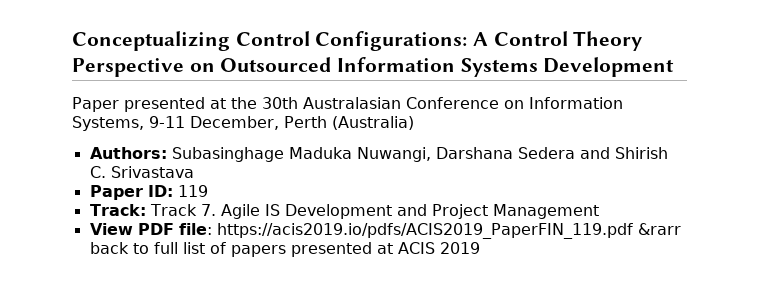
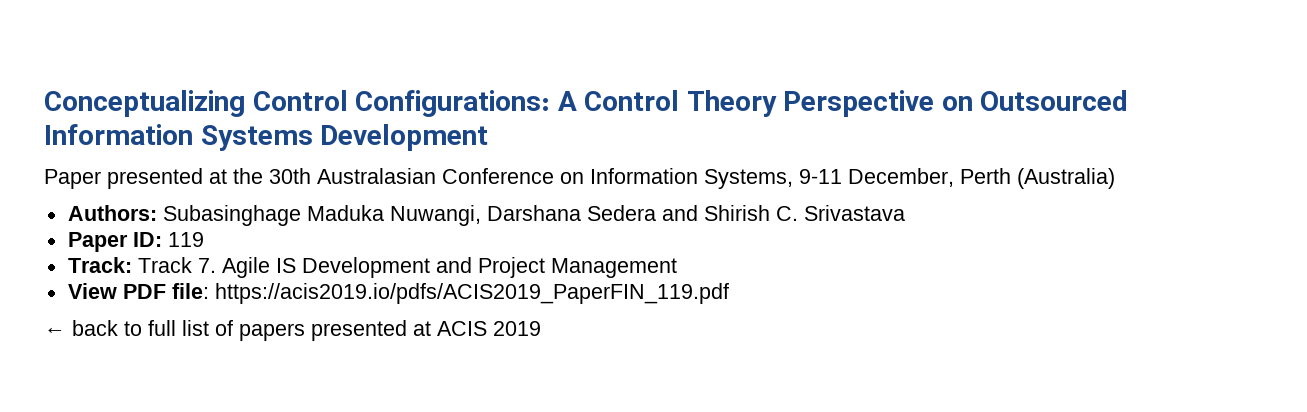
[637,223,681,235] &rarr -> [44,327,66,336] // ←

